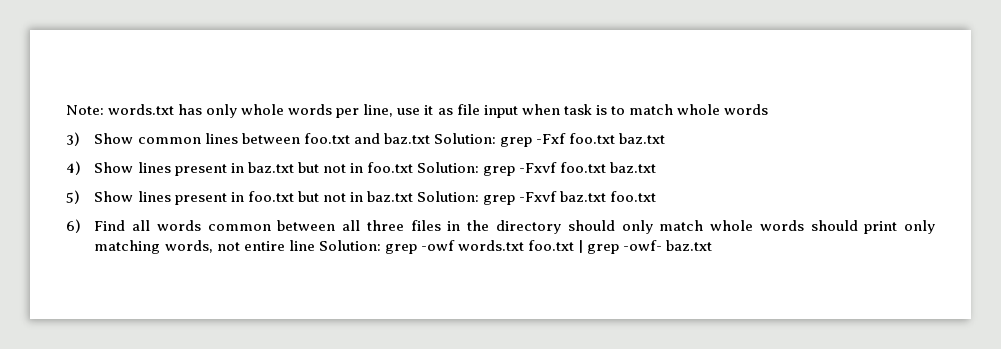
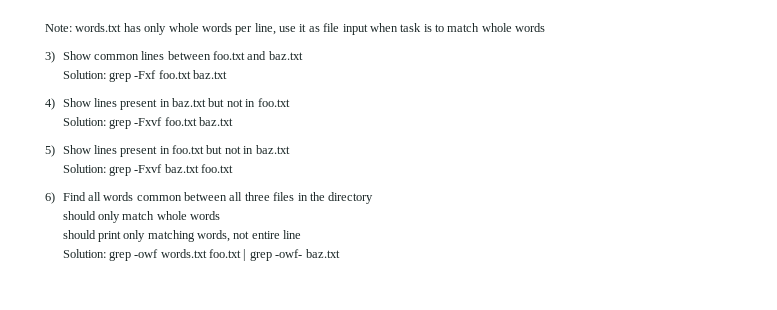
(430, 138) none -> (303, 55) //
(413, 167) none -> (290, 102) //
(413, 196) none -> (290, 149) //
(561, 227) none -> (374, 198) //
(804, 225) none -> (220, 215) //
(315, 245) none -> (302, 234) //

